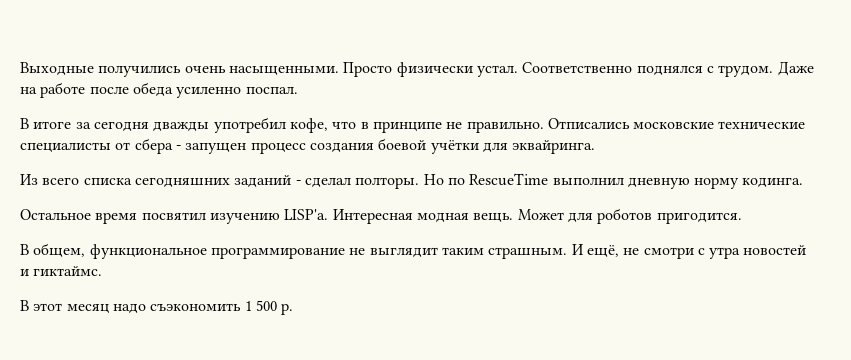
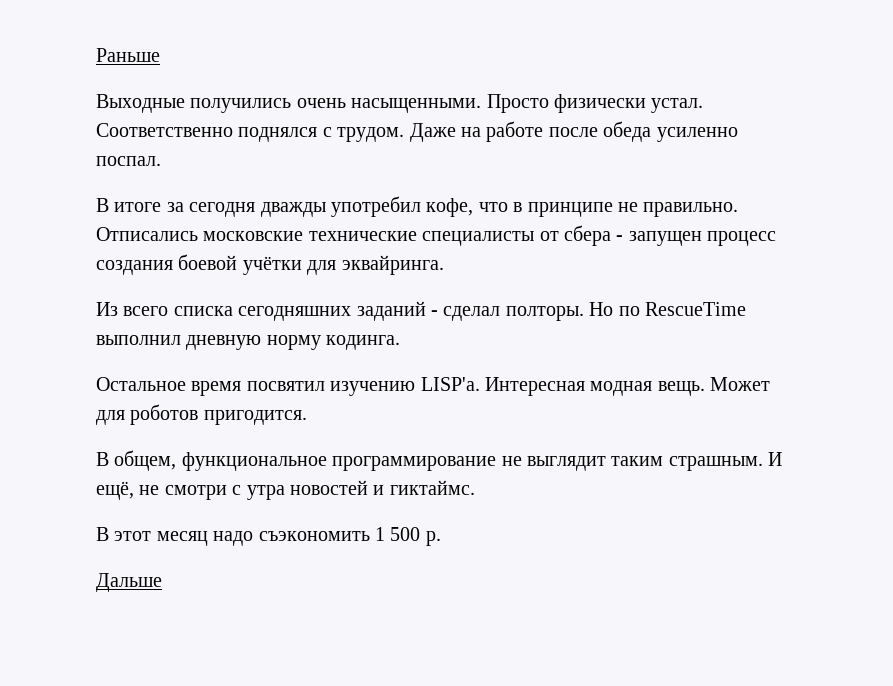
(20, 69) none -> [96,48,160,62] Раньше //
(294, 309) none -> [96,573,162,592] // Дальше

